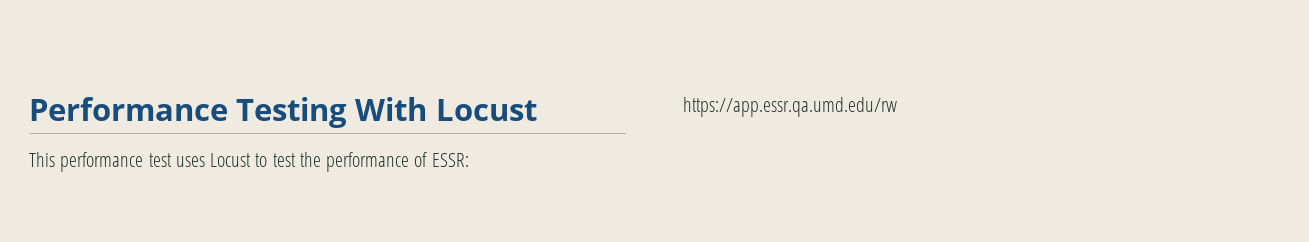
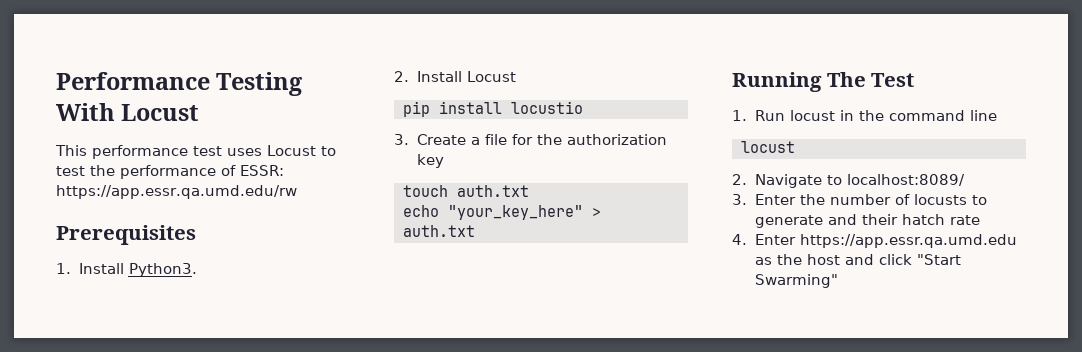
(897, 107) none -> [56,225,196,245] [56,263,197,277] [394,71,516,82] [403,101,583,117] [394,134,667,145] [416,154,444,168] [403,185,529,197] [403,205,601,220] [403,225,475,237] [732,72,915,92] [732,110,997,121] [741,141,795,153] [732,174,965,188] [732,194,987,205] [754,214,980,228] [732,234,1018,248] [754,254,961,265] [754,274,838,288] // Prerequisites // 1. Install Python3. // 2. Install Locust // pip install locustio // 3. Create a file for the authorization key // touch auth.txt // echo "your_key_here" > auth.txt // Running The Test // 1. Run locust in the command line // locust // 2. Navigate to localhost:8089/ // 3. Enter the number of locusts to generate and their hatch rate // 4. Enter https://app.essr.qa.umd.edu as the host and click "Start Swarming"

